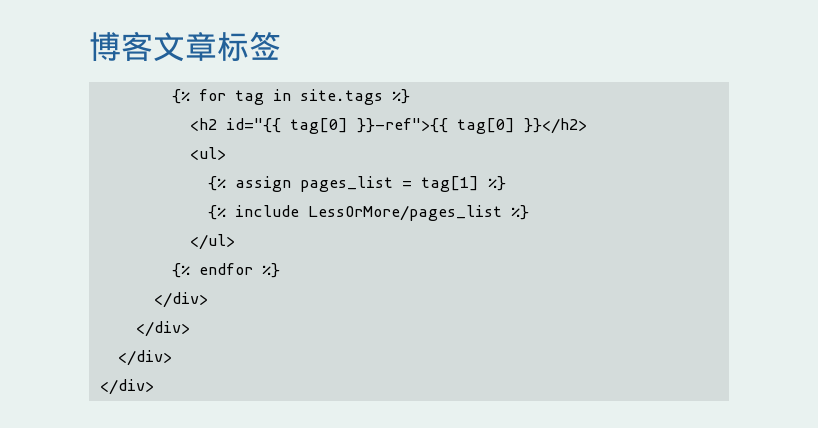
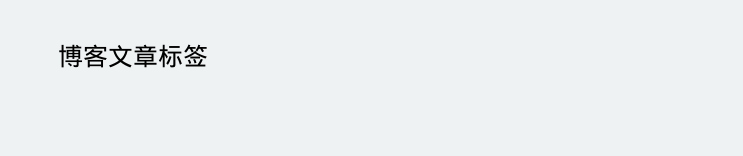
[171,89,410,105] [189,118,587,134] [189,147,226,160] [207,176,506,192] [207,205,529,221] [189,234,235,250] [171,263,280,278] [153,292,208,308] [135,321,190,337] [117,350,172,366] [99,379,154,395] // {% for tag in site.tags %} // <h2 id="{{ tag[0] }}-ref">{{ tag[0] }}</h2> // <ul> // {% assign pages_list = tag[1] %} // {% include LessOrMore/pages_list %} // </ul> // {% endfor %} // </div> // </div> // </div> // </div> -> (208, 55) none

